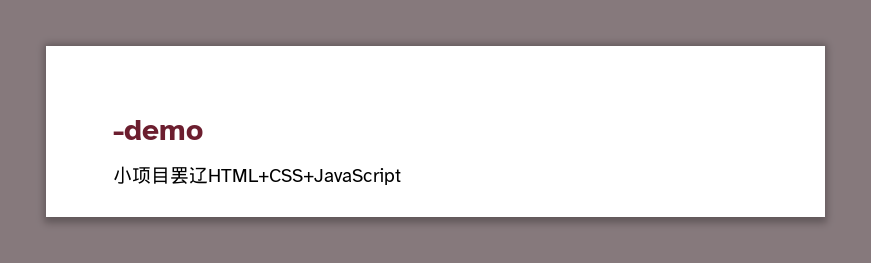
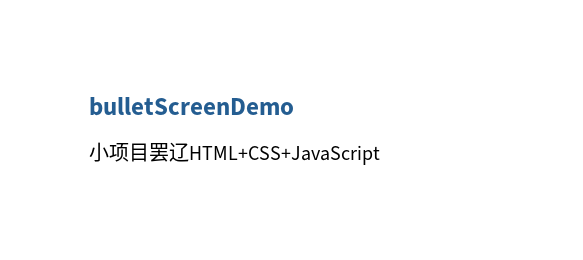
[113,120,203,140] -demo -> [89,97,294,116] bulletScreenDemo

